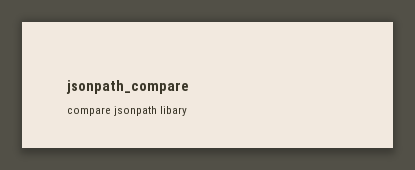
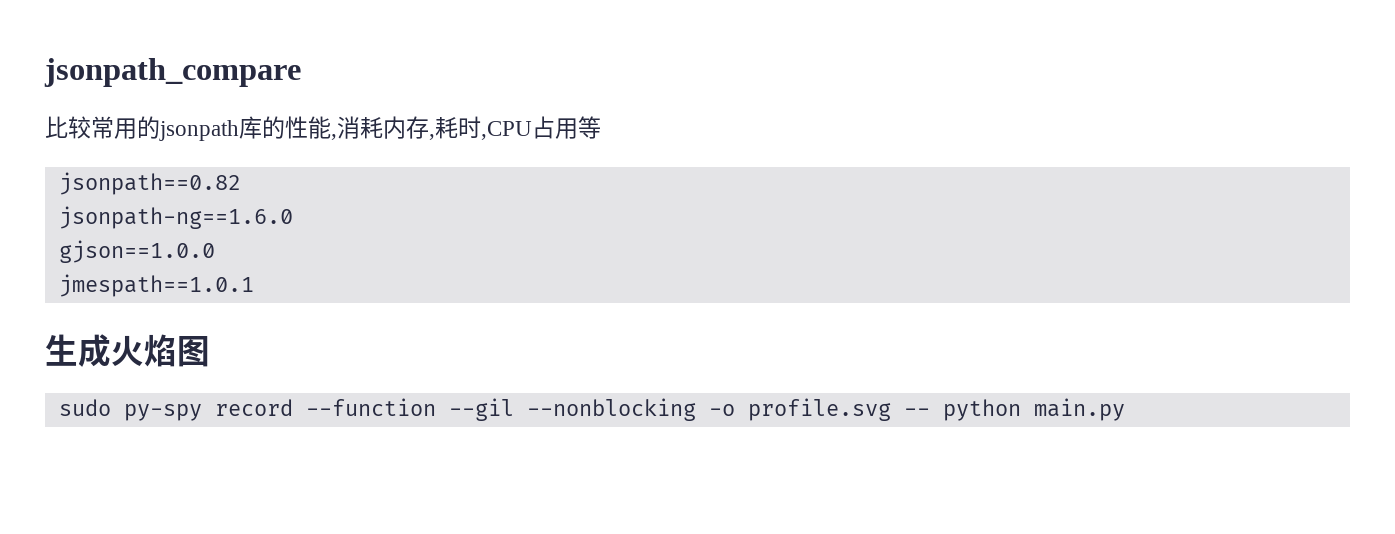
[67,106,188,116] compare jsonpath libary -> [45,116,601,141] [58,172,241,195] [58,206,293,229] [58,240,215,263] [58,274,254,297] [45,334,210,367] [58,398,1125,421] 比较常用的jsonpath库的性能,消耗内存,耗时,CPU占用等 // jsonpath==0.82 // jsonpath-ng==1.6.0 // gjson==1.0.0 // jmespath==1.0.1 // 生成火焰图 // sudo py-spy record --function --gil --nonblocking -o profile.svg -- python main.py

